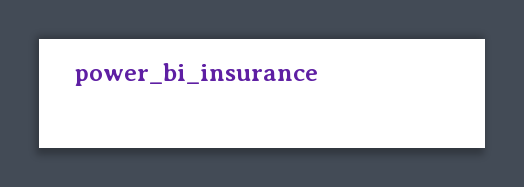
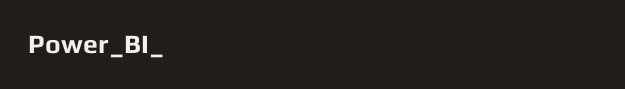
[75,63,318,86] power_bi_insurance -> [28,35,164,58] Power_BI_

